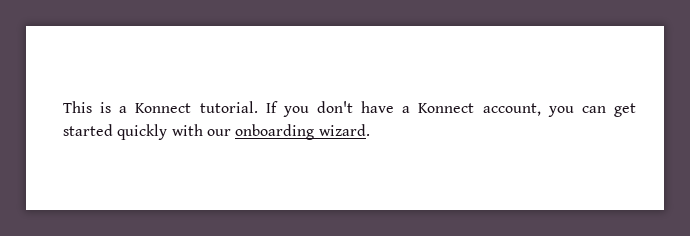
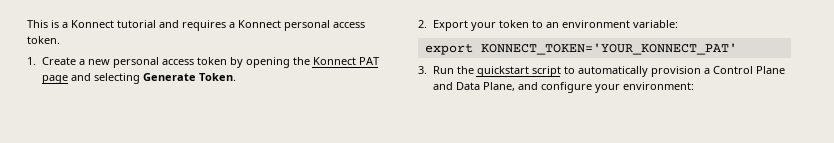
[199,101,637,117] [63,124,370,140] tutorial. If you don't have a Konnect account, you can get started quickly with our onboarding wizard. -> [117,20,365,31] [27,36,60,44] [27,57,379,68] [41,73,236,84] [418,20,678,31] [424,43,737,55] [418,66,785,77] [432,82,694,93] tutorial and requires a Konnect personal access token. // 1. Create a new personal access token by opening the Konnect PAT page and selecting Generate Token. // 2. Export your token to an environment variable: // export KONNECT_TOKEN='YOUR_KONNECT_PAT' // 3. Run the quickstart script to automatically provision a Control Plane and Data Plane, and configure your environment:

